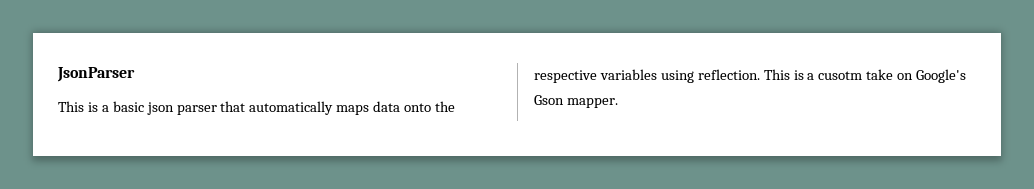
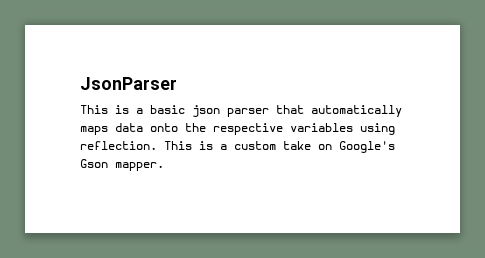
[818,71,863,80] cusotm -> [234,141,276,150] custom

